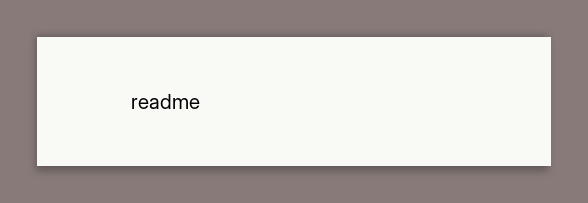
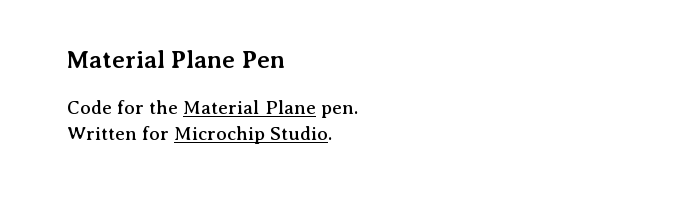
[131,94,200,109] readme -> [67,50,285,68] [67,100,358,118] [67,126,333,144] Material Plane Pen // Code for the Material Plane pen. // Written for Microchip Studio.

